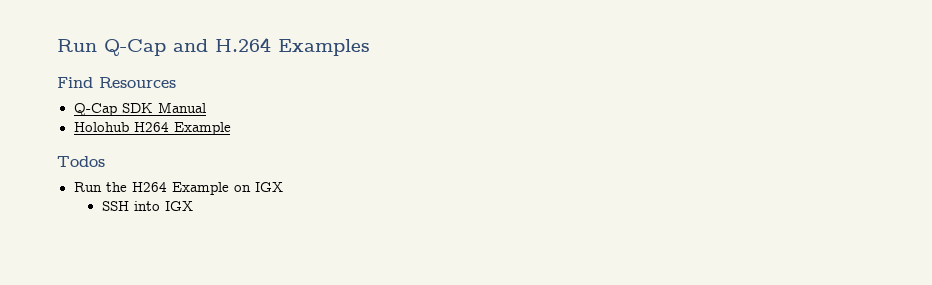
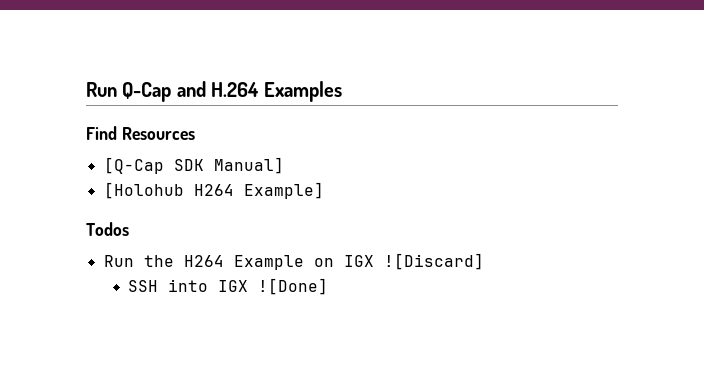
[73,102,206,116] [73,122,231,135] Q-Cap SDK Manual // Holohub H264 Example -> [103,157,284,174] [103,182,324,199] [Q-Cap SDK Manual] // [Holohub H264 Example]
(283, 187) none -> [383,253,484,270] ![Discard]
(193, 206) none -> [258,278,329,295] ![Done]

